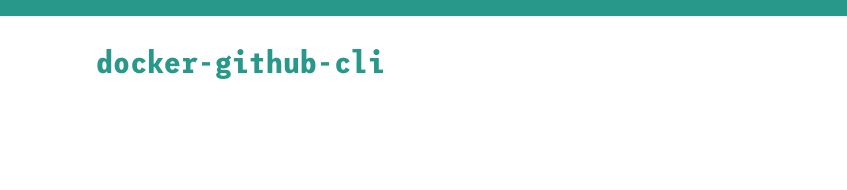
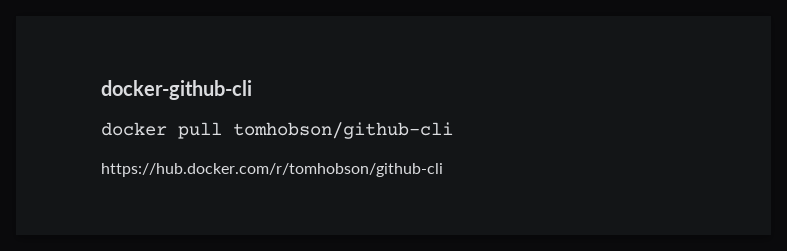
(385, 64) none -> [101,122,453,139] [101,163,443,177] // docker pull tomhobson/github-cli // https://hub.docker.com/r/tomhobson/github-cli

